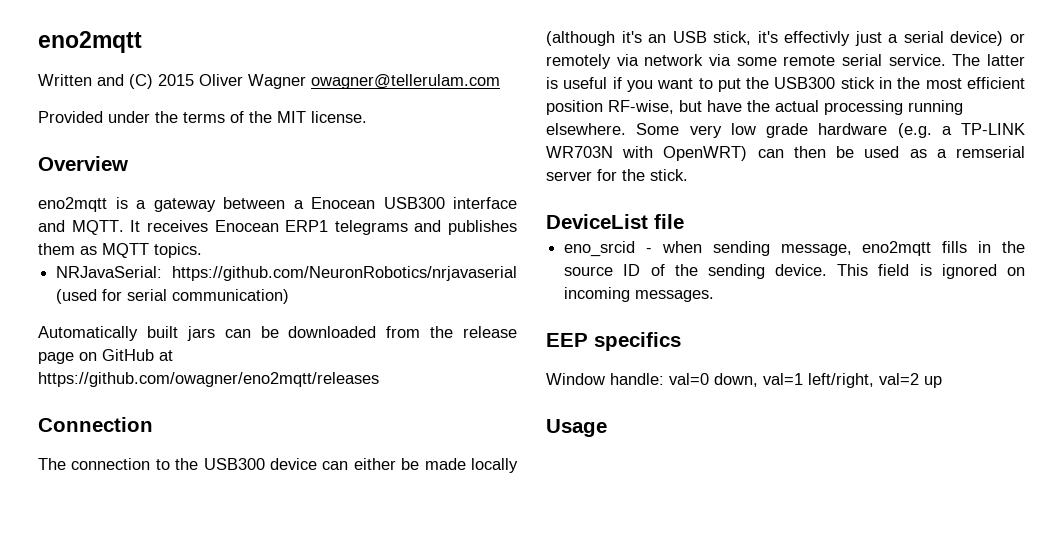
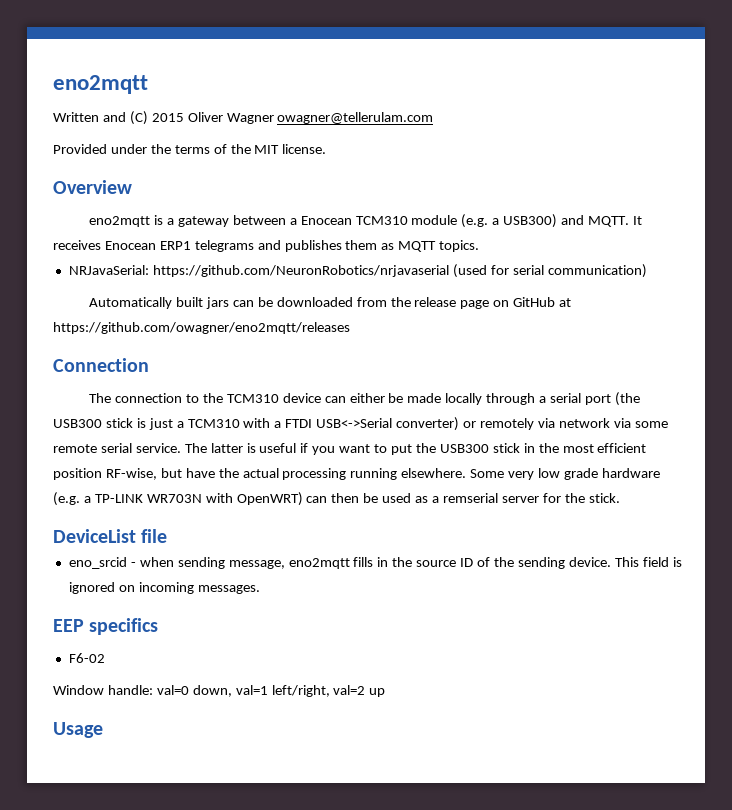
[383,197,517,209] USB300 interface -> [355,214,558,228] TCM310 module (e.g. a USB300)
[203,458,265,470] USB300 -> [226,394,279,403] TCM310
[546,31,1004,46] (although it's an USB stick, it's effectivly just a serial device) -> [486,392,640,406] [53,417,460,431] through a serial port (the USB300 stick is just a TCM310 with a FTDI USB<->Serial converter)
(681, 341) none -> [68,653,105,663] // F6-02

